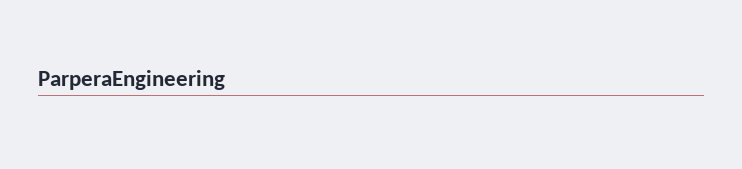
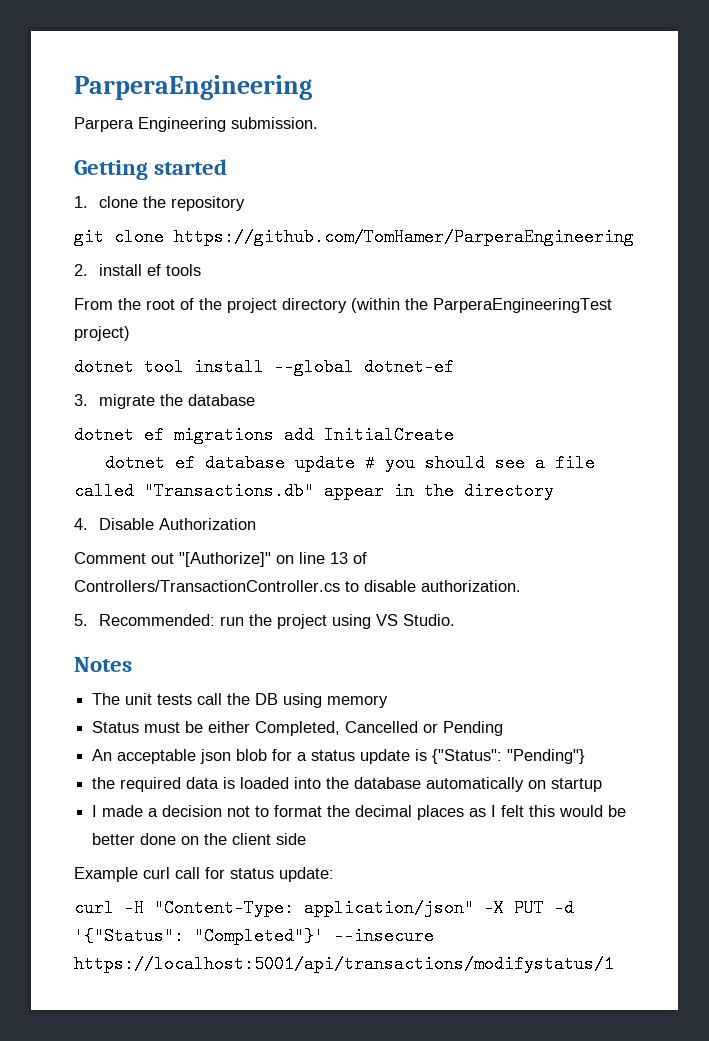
(225, 80) none -> [74,117,318,132] [74,159,228,180] [74,196,246,211] [74,228,634,246] [74,264,202,276] [74,298,612,313] [74,326,130,341] [74,358,454,376] [74,394,256,409] [74,426,454,444] [104,454,595,472] [74,482,554,500] [74,518,257,530] [74,552,367,567] [74,580,521,592] [74,614,456,629] [74,657,132,672] [92,693,389,708] [92,721,504,736] [92,749,586,764] [92,777,603,792] [92,805,627,820] [92,833,307,845] [74,867,334,882] [74,899,574,917] [74,927,434,945] [74,955,614,973] // Parpera Engineering submission. // Getting started // 1. clone the repository // git clone https://github.com/TomHamer/ParperaEngineering // 2. install ef tools // From the root of the project directory (within the ParperaEngineeringTest project) // dotnet tool install --global dotnet-ef // 3. migrate the database // dotnet ef migrations add InitialCreate // dotnet ef database update # you should see a file called "Transactions.db" appear in the directory // 4. Disable Authorization // Comment out "[Authorize]" on line 13 of Controllers/TransactionController.cs to disable authorization. // 5. Recommended: run the project using VS Studio. // Notes // The unit tests call the DB using memory // Status must be either Completed, Cancelled or Pending // An acceptable json blob for a status update is {"Status": "Pending"} // the required data is loaded into the database automatically on startup // I made a decision not to format the decimal places as I felt this would be better done on the client side // Example curl call for status update: // curl -H "Content-Type: application/json" -X PUT -d '{"Status": "Completed"}' --insecure https://localhost:5001/api/transactions/modifystatus/1

